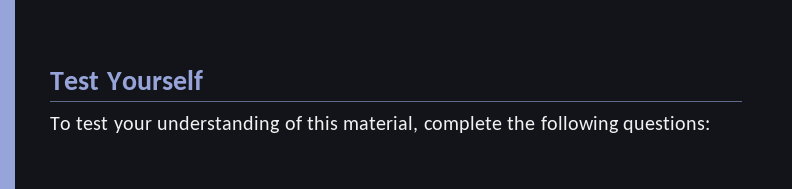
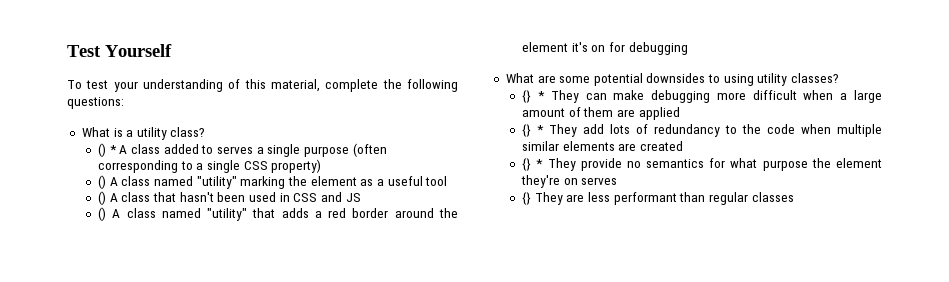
(710, 124) none -> [81,127,206,140] [98,143,387,157] [98,159,322,173] [98,175,448,189] [98,191,361,205] [98,207,458,221] [522,42,688,55] [505,73,840,86] [522,90,882,103] [522,107,680,120] [522,124,882,137] [522,141,684,151] [522,158,882,171] [521,175,618,188] [522,192,794,205] // What is a utility class? // () * A class added to serves a single purpose (often corresponding to a single CSS property) // () A class named "utility" marking the element as a useful tool // () A class that hasn't been used in CSS and JS // () A class named "utility" that adds a red border around the element it's on for debugging // What are some potential downsides to using utility classes? // {} * They can make debugging more difficult when a large amount of them are applied // {} * They add lots of redundancy to the code when multiple similar elements are created // {} * They provide no semantics for what purpose the element they're on serves // {} They are less performant than regular classes

